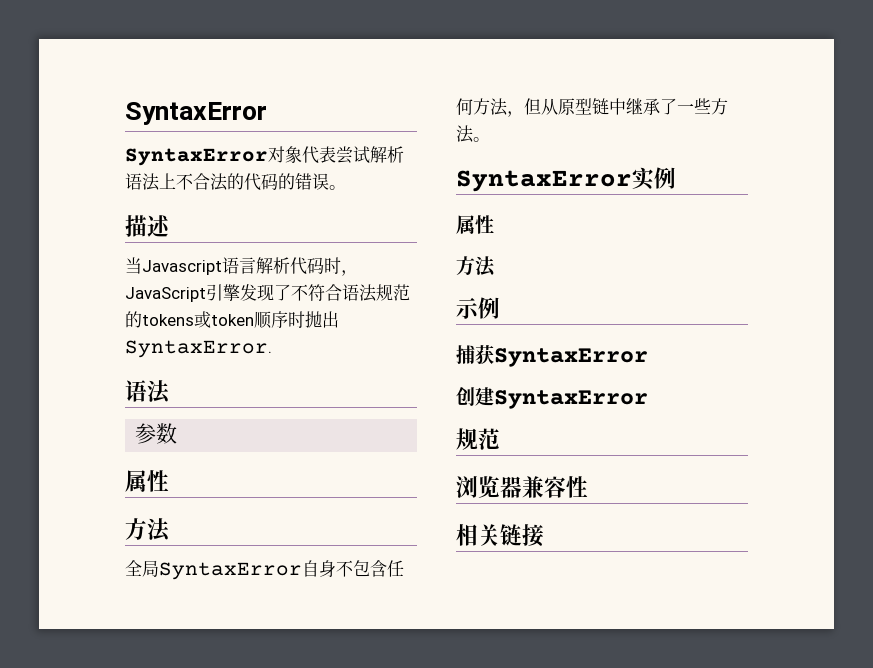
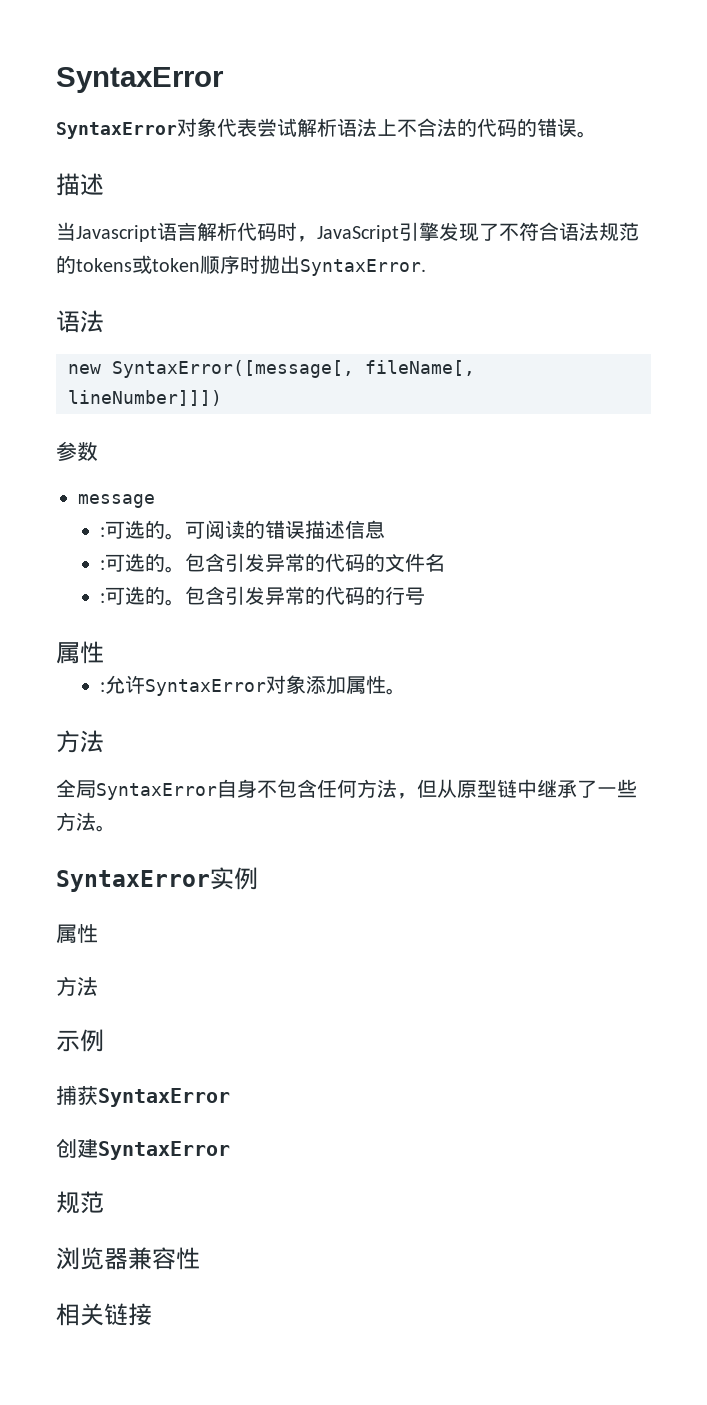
[135,423,178,444] [125,470,169,492] 参数 // 属性 -> [68,360,475,378] [68,390,222,406] [56,441,98,461] [78,494,155,508] [100,520,386,540] [100,553,446,573] [100,586,426,606] [56,641,104,664] [100,675,407,696] new SyntaxError([message[, fileName[, lineNumber]]]) // 参数 // message // :可选的。可阅读的错误描述信息 // :可选的。包含引发异常的代码的文件名 // :可选的。包含引发异常的代码的行号 // 属性 // :允许SyntaxError对象添加属性。

